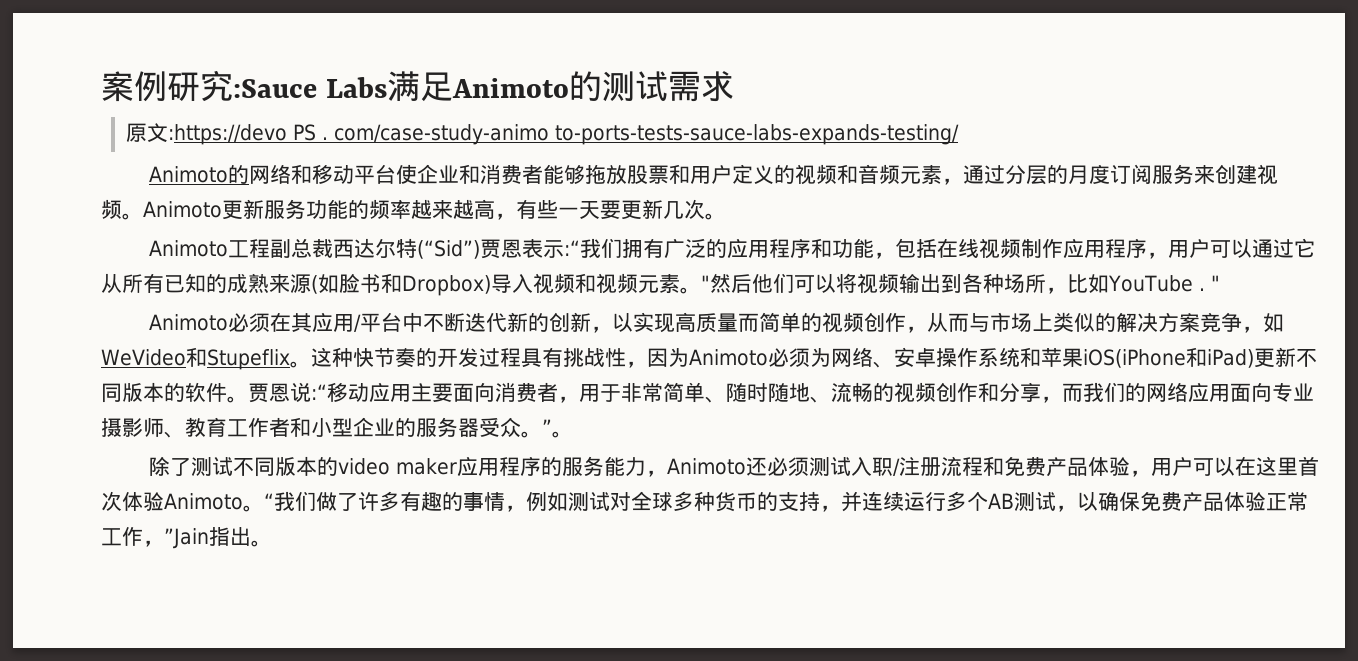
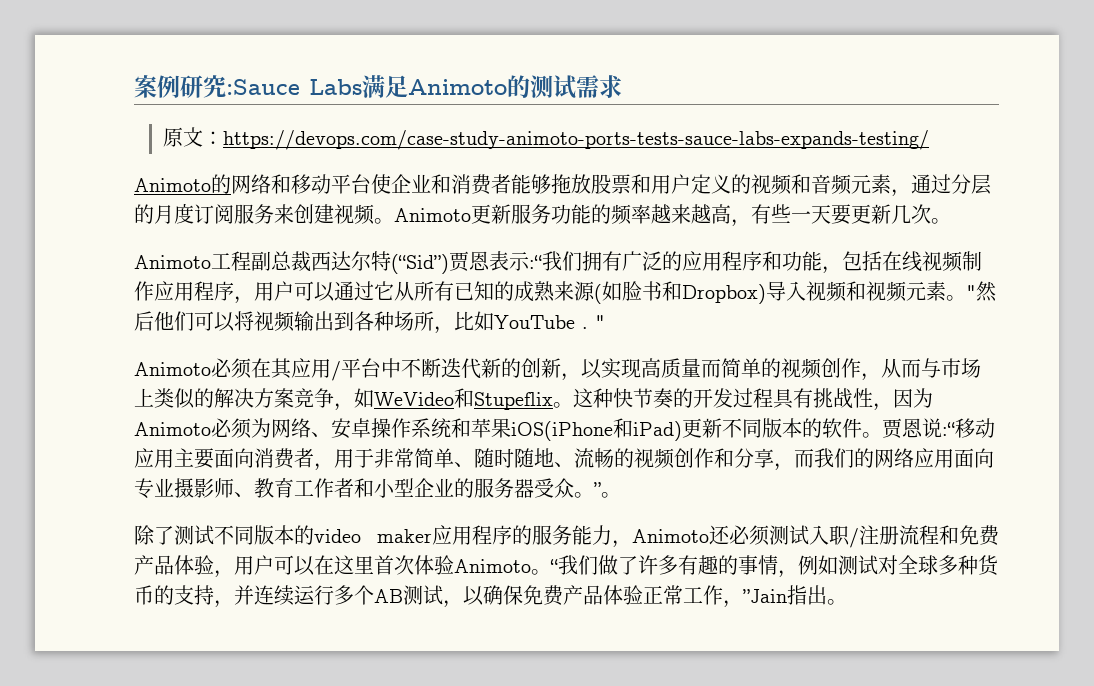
[167,124,959,145] :https://devo PS . com/case-study-animo to-ports-tests-sauce-labs-expands-testing/ -> [202,130,929,150] ：https://devops.com/case-study-animoto-ports-tests-sauce-labs-expands-testing/

